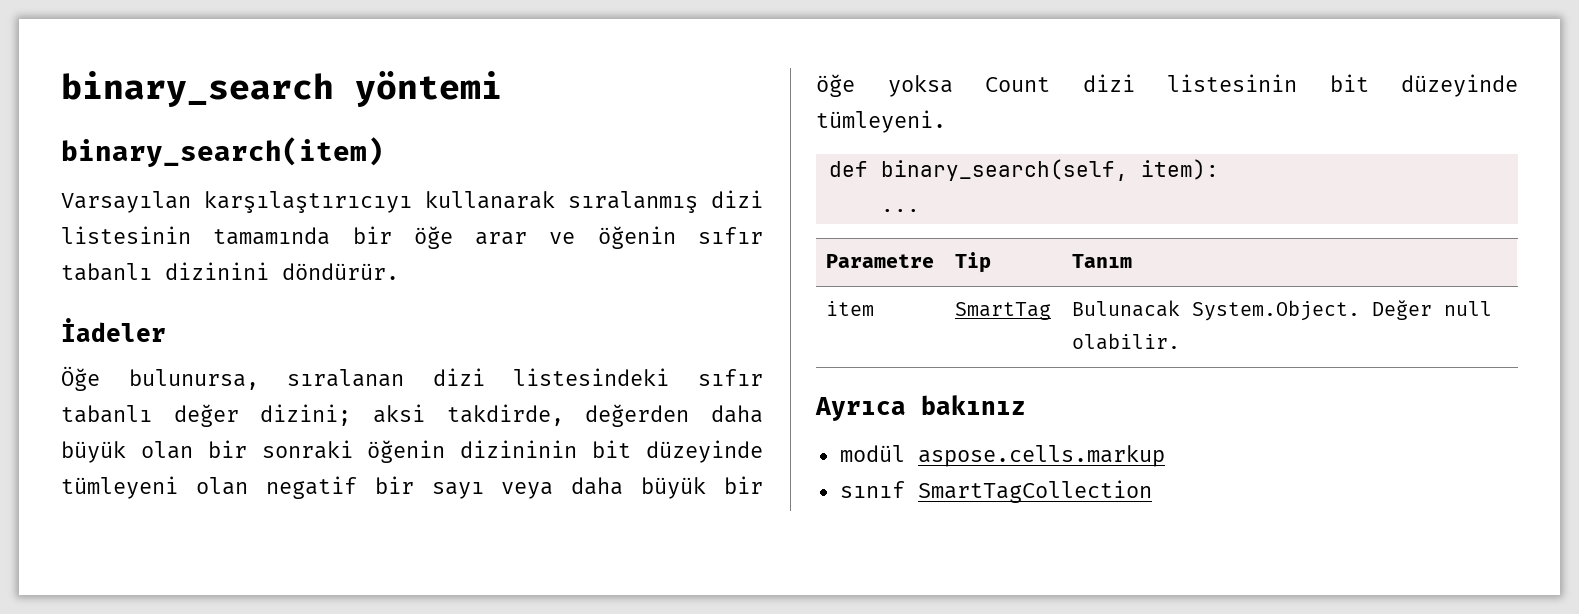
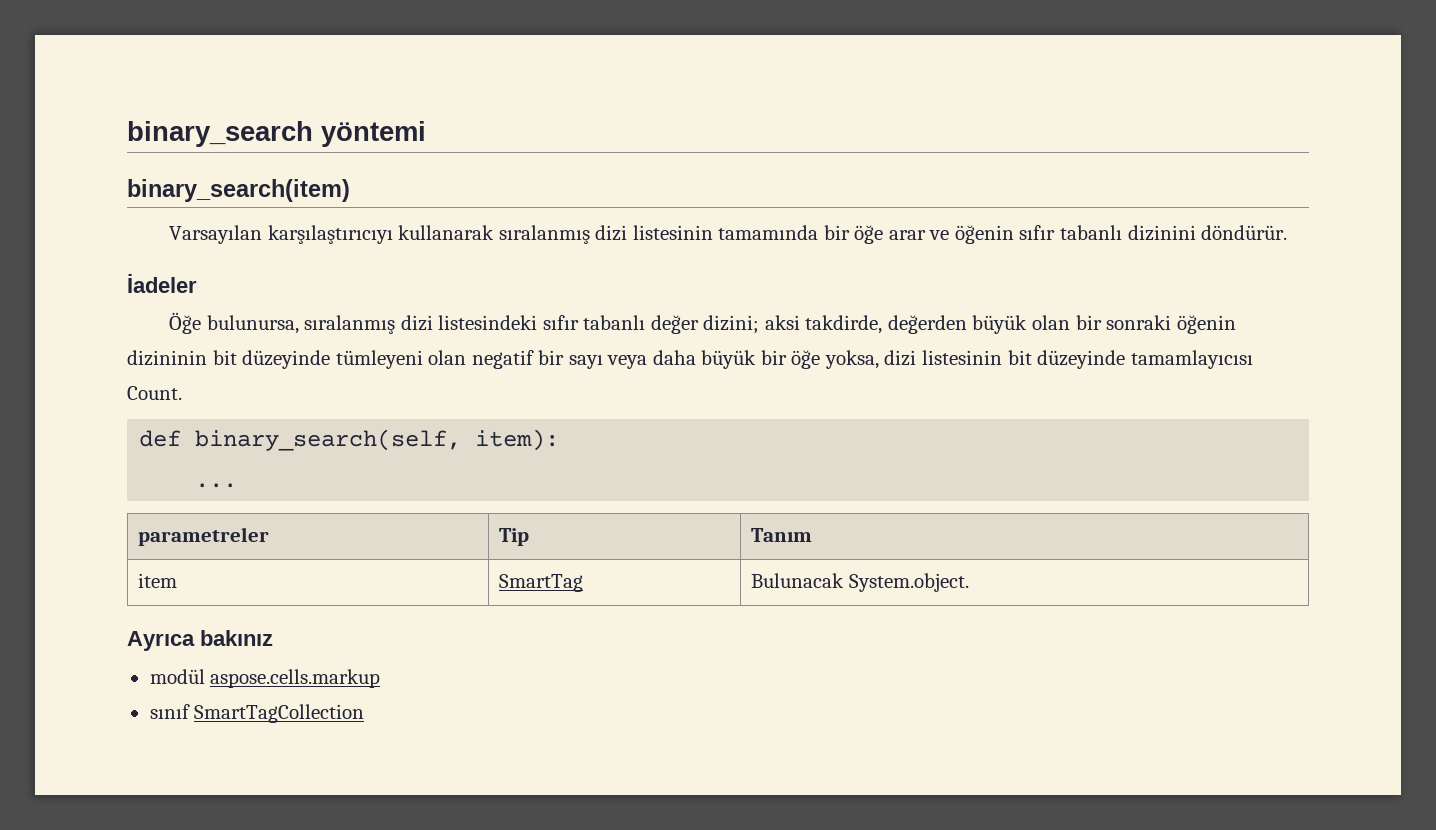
[287,369,405,387] sıralanan -> [304,315,396,334] sıralanmış
[711,405,763,423] daha -> (967, 324) none
[887,75,1050,97] yoksa Count -> [824,350,879,369] yoksa,
[816,110,946,133] tümleyeni. -> [1130,350,1253,369] [127,386,182,400] tamamlayıcısı Count.
[826,254,935,268] Parametre -> [138,527,270,546] parametreler
[1192,300,1493,321] [1072,333,1181,350] System.Object. Değer null olabilir. -> [848,573,969,592] System.object.

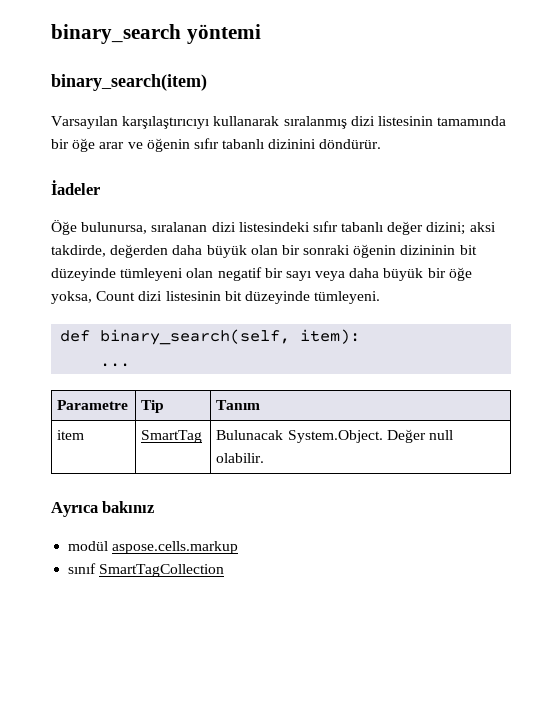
[304,315,396,334] sıralanmış -> [151,222,208,232] sıralanan
(967, 324) none -> [172,245,203,255] daha
(879, 359) none -> [96,291,136,301] Count
[1130,350,1253,369] [127,386,182,400] tamamlayıcısı Count. -> [314,291,381,304] tümleyeni.
[138,527,270,546] parametreler -> [57,400,129,410] Parametre
[848,573,969,592] System.object. -> [287,429,453,443] [216,453,265,463] System.Object. Değer null olabilir.

